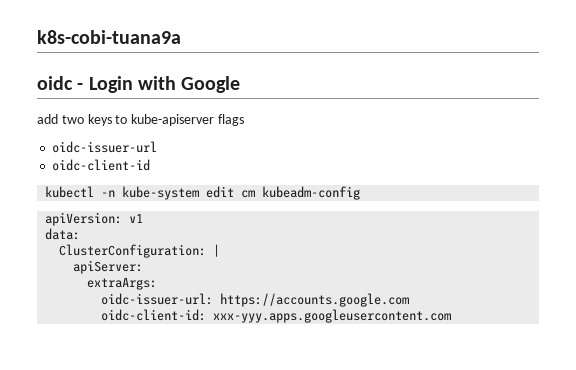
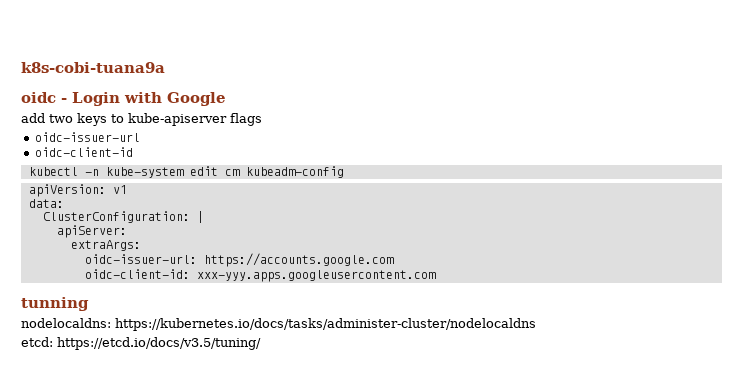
(452, 316) none -> [21,297,89,311] [21,318,536,331] [21,337,261,350] // tunning // nodelocaldns: https://kubernetes.io/docs/tasks/administer-cluster/nodelocaldns // etcd: https://etcd.io/docs/v3.5/tuning/

